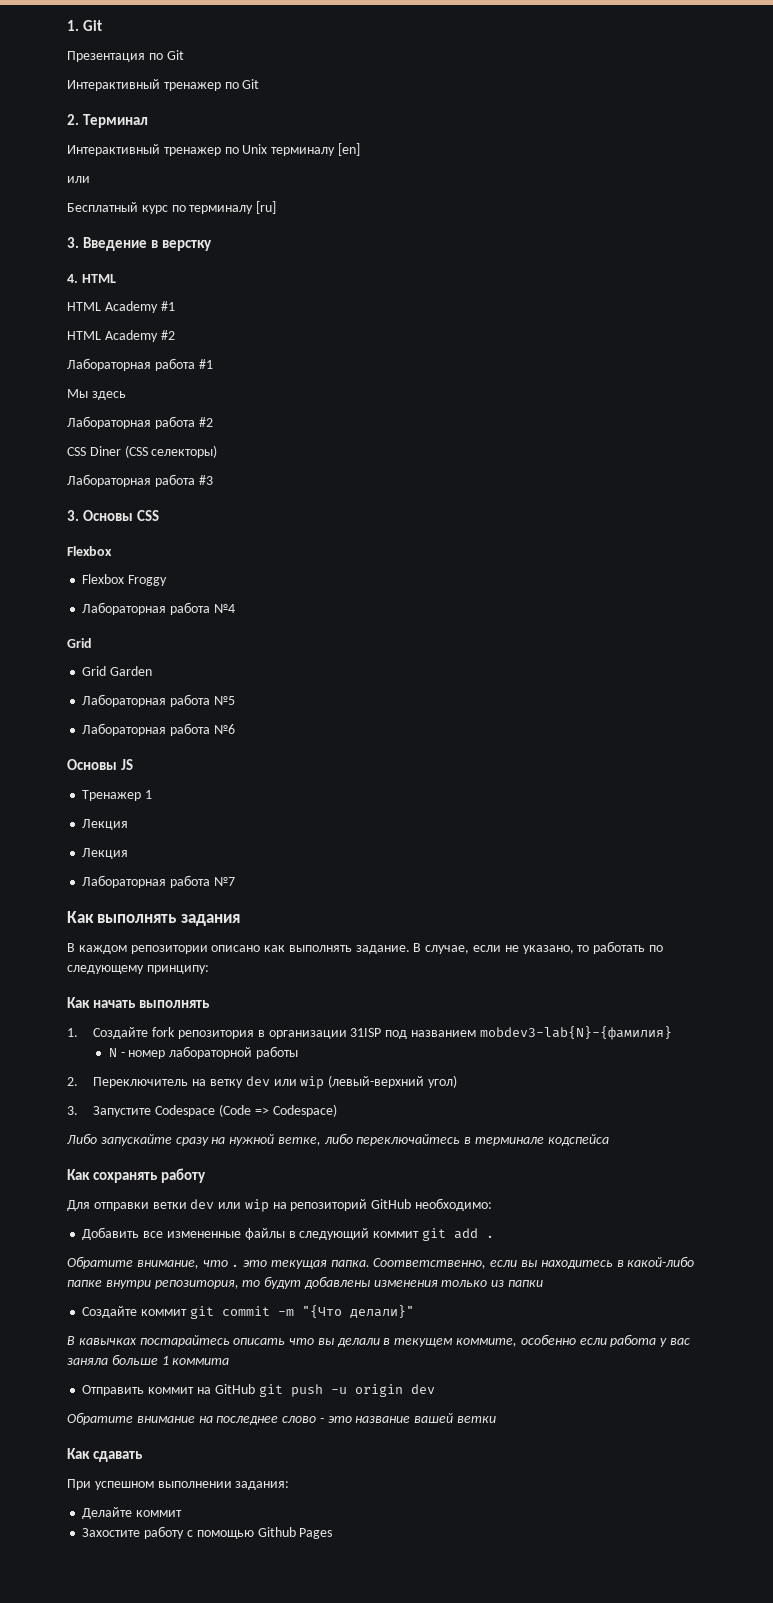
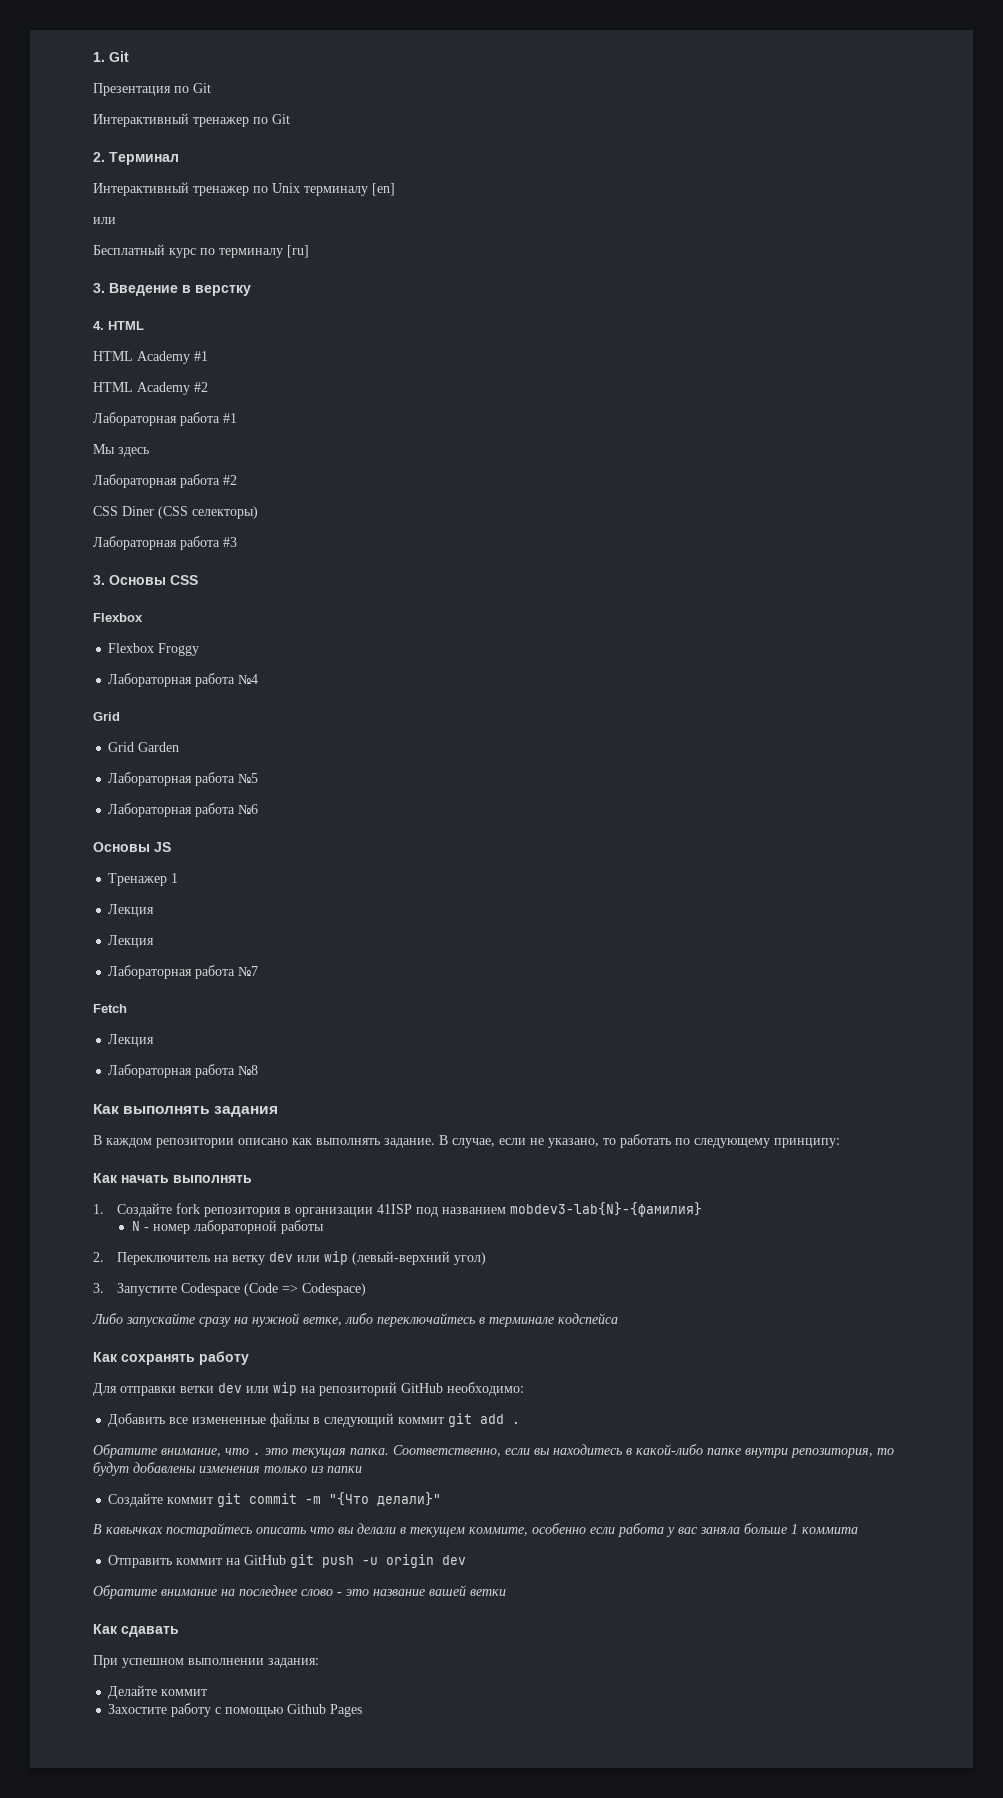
(235, 881) none -> [93,1004,127,1013] [108,1034,155,1047] [108,1064,259,1078] // Fetch // Лекция // Лабораторная работа №8
[350,1028,382,1037] 31ISP -> [376,1204,412,1214] 41ISP

